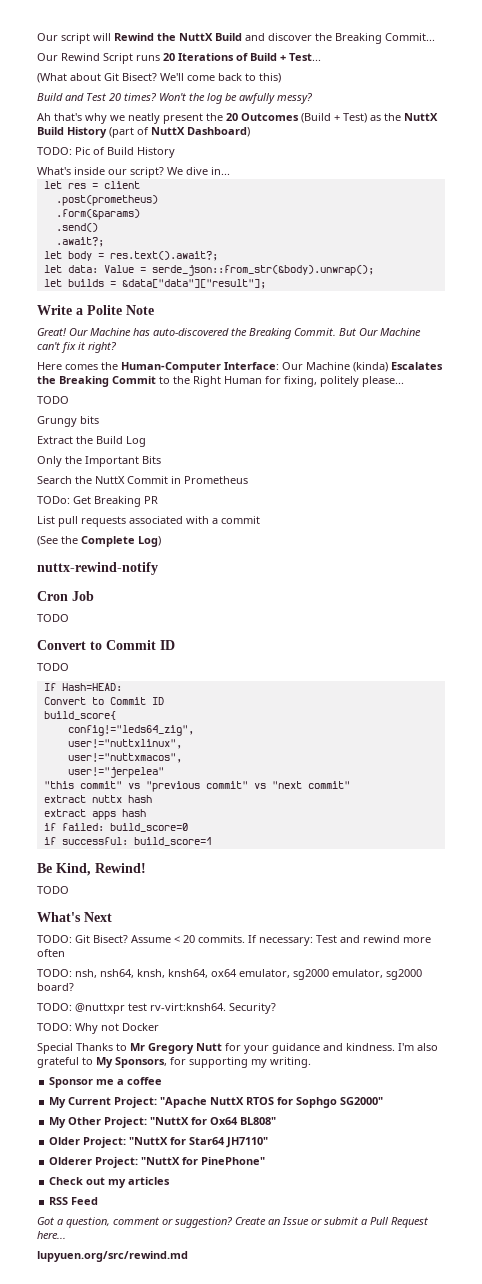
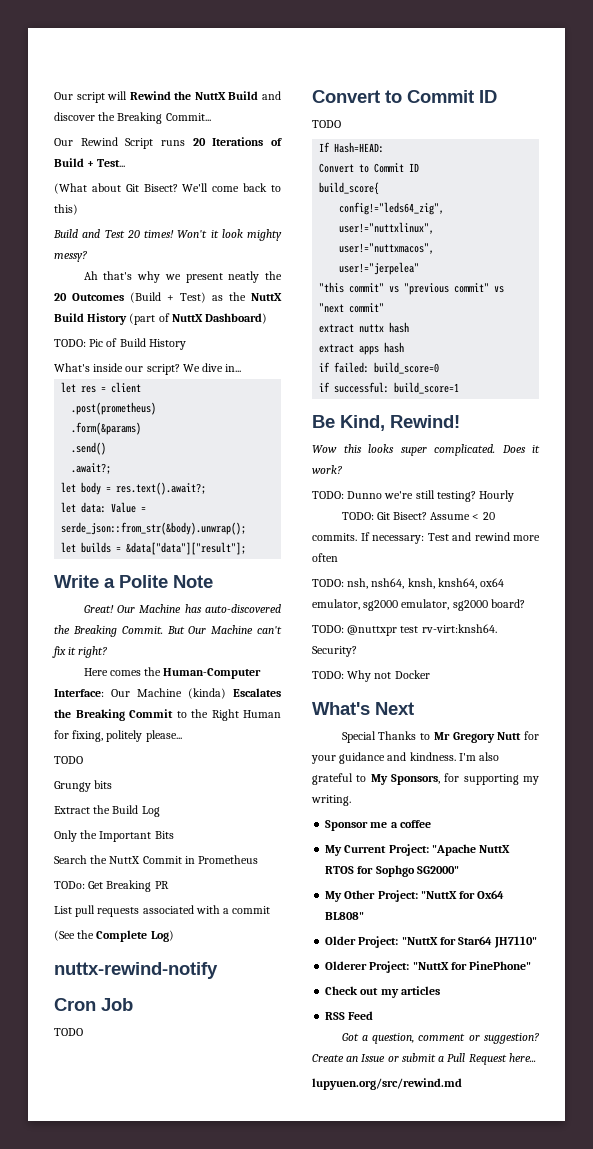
[124,93,275,104] times? Won't the log be awfully -> [144,229,282,241] times! Won't it look mighty
[128,113,203,124] neatly present -> [185,271,260,283] present neatly
[37,886,69,894] [37,912,112,922] TODO // What's Next -> [312,444,540,456] [312,465,342,474] [312,490,515,502] Wow this looks super complicated. Does it work? // TODO: Dunno we're still testing? Hourly
(159, 1027) none -> [312,702,414,715] // What's Next

